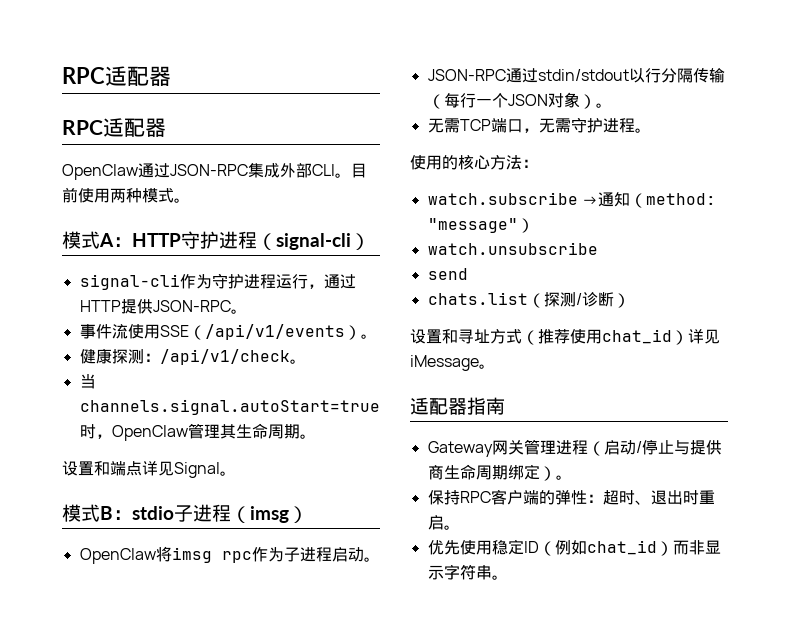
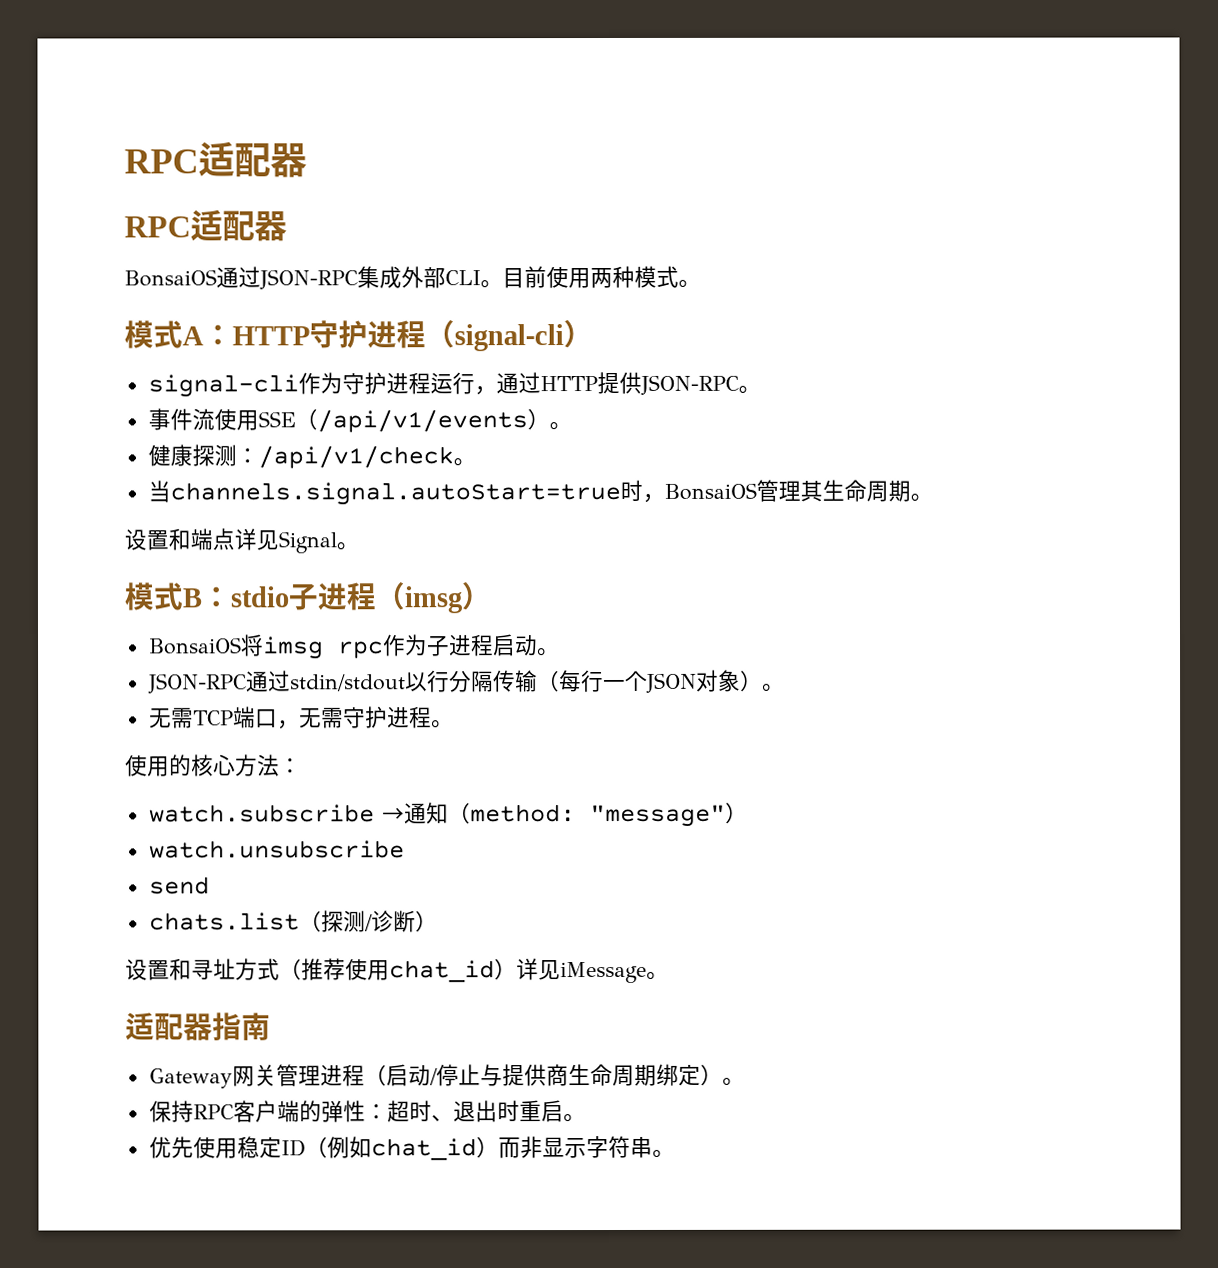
[62,164,138,180] OpenClaw -> [124,269,217,287] BonsaiOS
[111,425,188,441] OpenClaw -> [663,482,757,500] BonsaiOS
[79,548,156,564] OpenClaw -> [148,637,242,655] BonsaiOS

